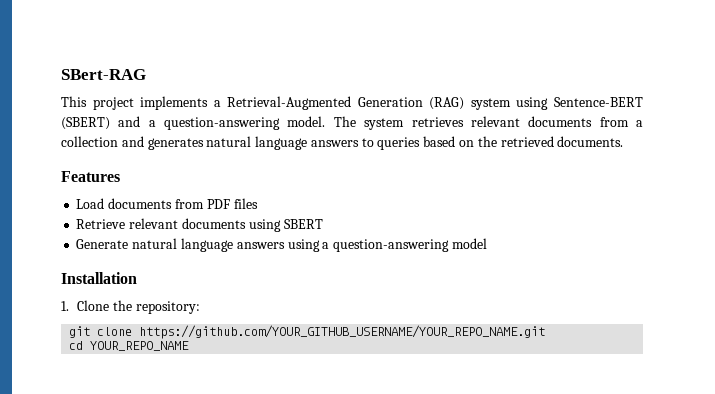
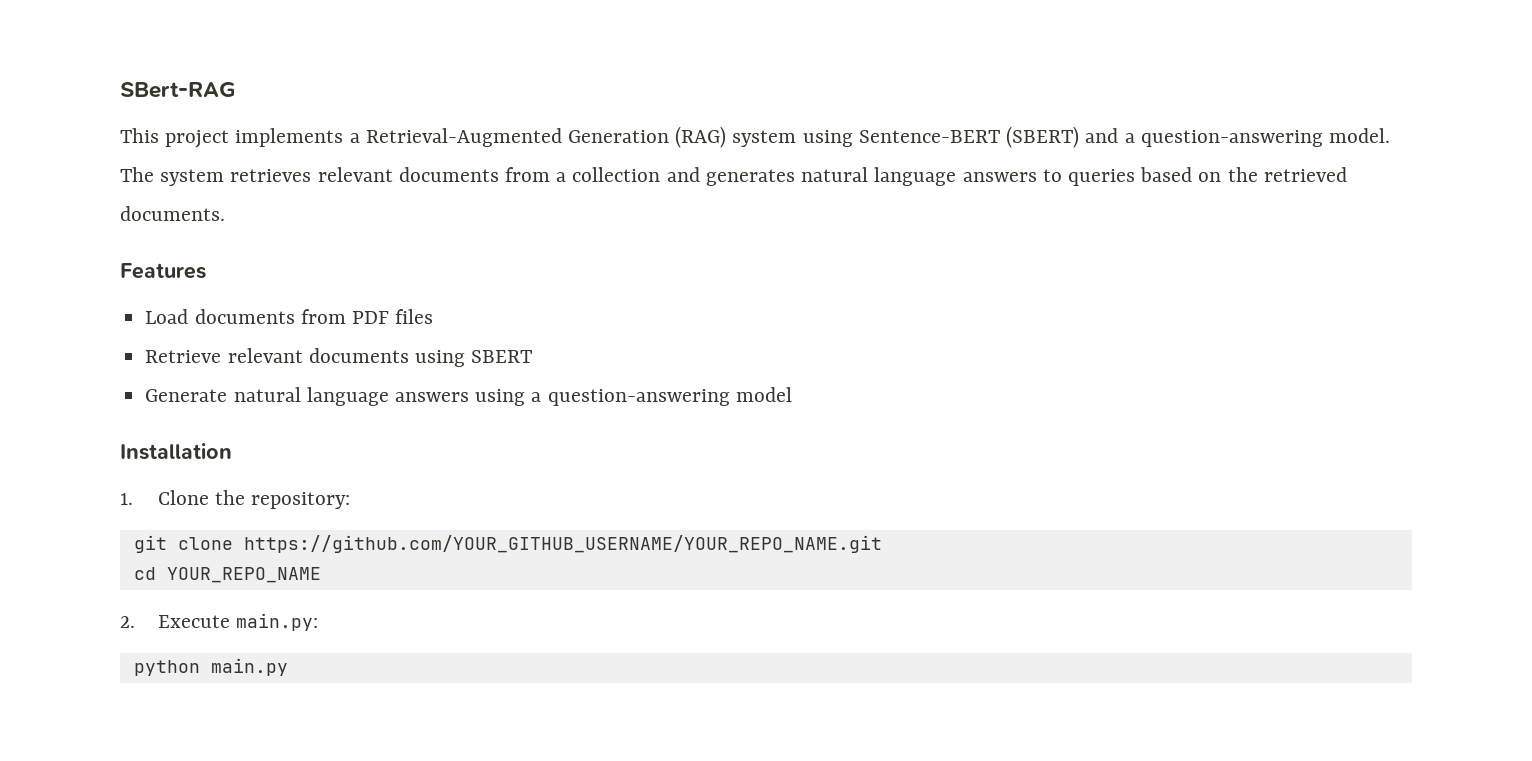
(190, 346) none -> [120,613,318,631] [133,658,288,676] // 2. Execute main.py: // python main.py

